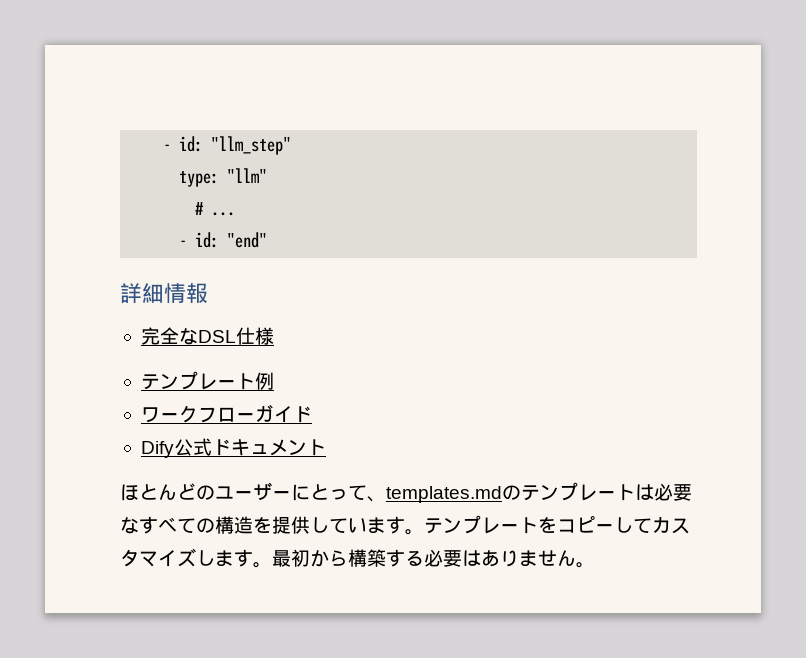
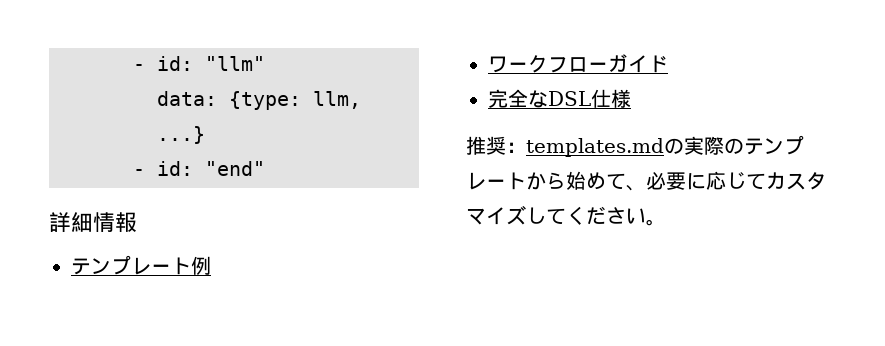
[163,136,292,155] [179,171,220,187] - id: "llm_step" // type: -> [133,56,193,71] - id:
[195,202,236,216] # ... -> [157,91,361,110] [157,126,205,144] data: {type: llm, ...}
[140,327,274,345] // 完全なDSL仕様 -> (137, 222) none
[140,438,326,458] [120,482,692,503] [120,515,690,535] [120,548,576,568] Dify公式ドキュメント // ほとんどのユーザーにとって、templates.mdのテンプレートは必要なすべての構造を提供しています。テンプレートをコピーしてカスタマイズします。最初から構築する必要はありません -> [488,89,631,108] [466,135,804,157] [466,171,826,191] [466,205,646,225] 完全なDSL仕様 // 推奨：templates.mdの実際のテンプレートから始めて、必要に応じてカスタマイズしてください

